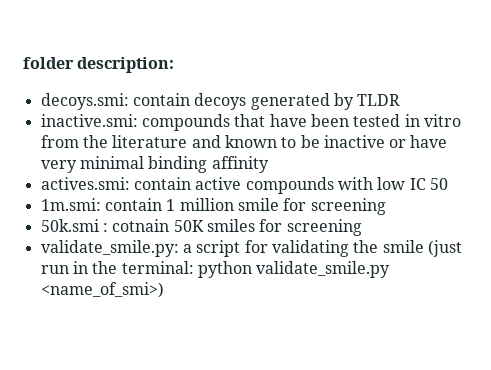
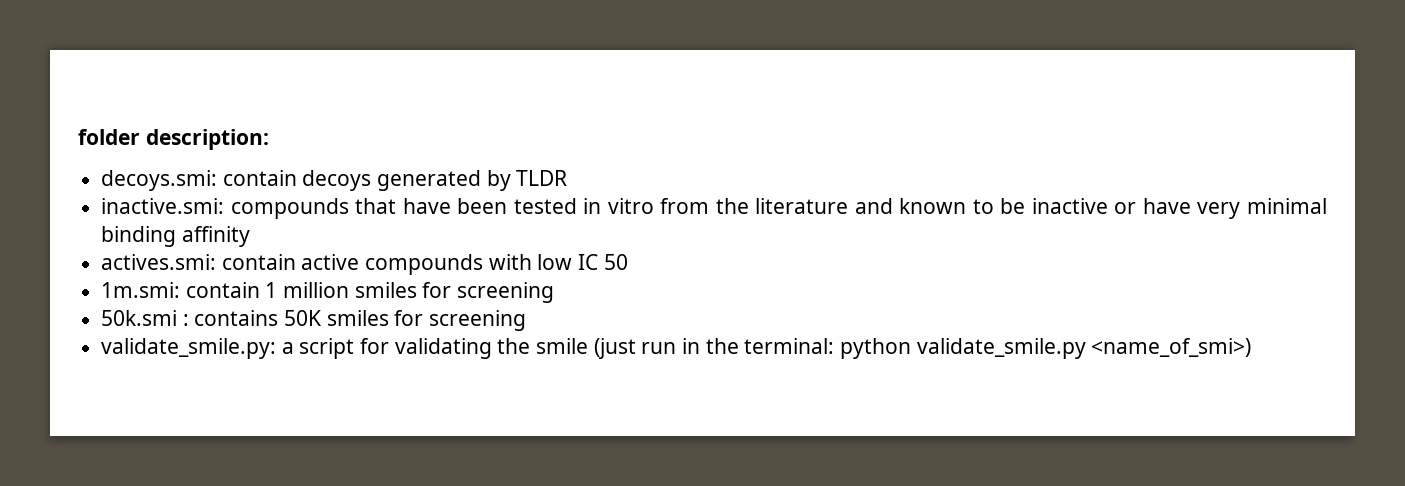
[237,198,279,211] smile -> [354,282,417,298] smiles
[112,219,170,232] cotnain -> [194,310,279,326] contains

